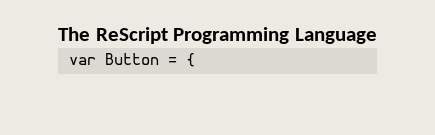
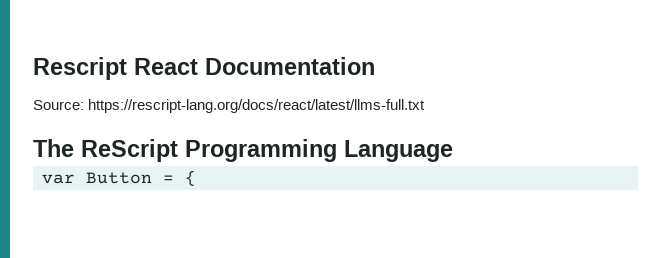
(58, 34) none -> [33,57,375,80] [33,99,426,113] Rescript React Documentation // Source: https://rescript-lang.org/docs/react/latest/llms-full.txt //

